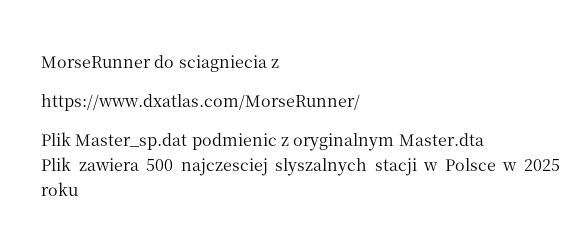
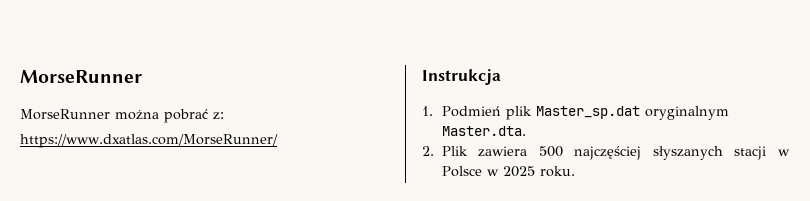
[41,55,279,72] [41,94,360,111] [41,132,484,151] MorseRunner do sciagniecia z // https://www.dxatlas.com/MorseRunner/ // Plik Master_sp.dat podmienic z oryginalnym Master.dta // -> [20,70,142,83] [20,109,224,123] [20,134,278,148] [422,69,501,85] [422,106,729,120] [441,126,526,136] [422,146,434,156] MorseRunner // MorseRunner można pobrać z: // https://www.dxatlas.com/MorseRunner/ // Instrukcja // 1. Podmień plik Master_sp.dat oryginalnym Master.dta. // 2.
[180,158,368,176] najczesciej slyszalnych -> [574,146,723,160] najczęściej słyszanych
[41,182,78,196] roku -> [539,166,575,177] roku.

